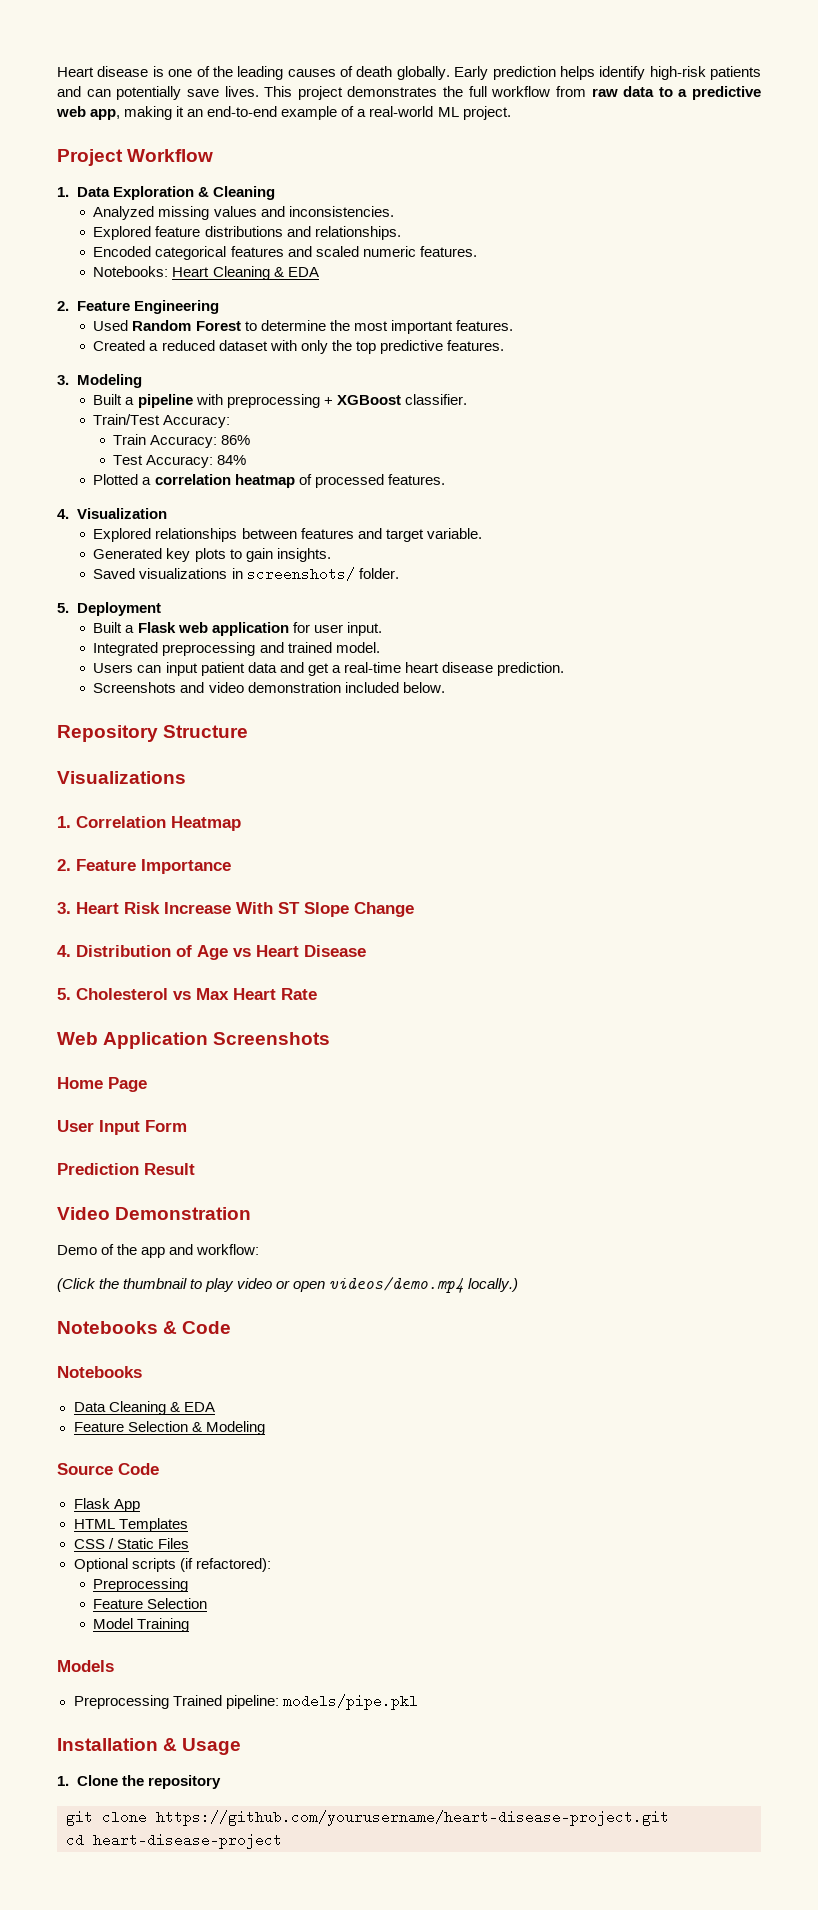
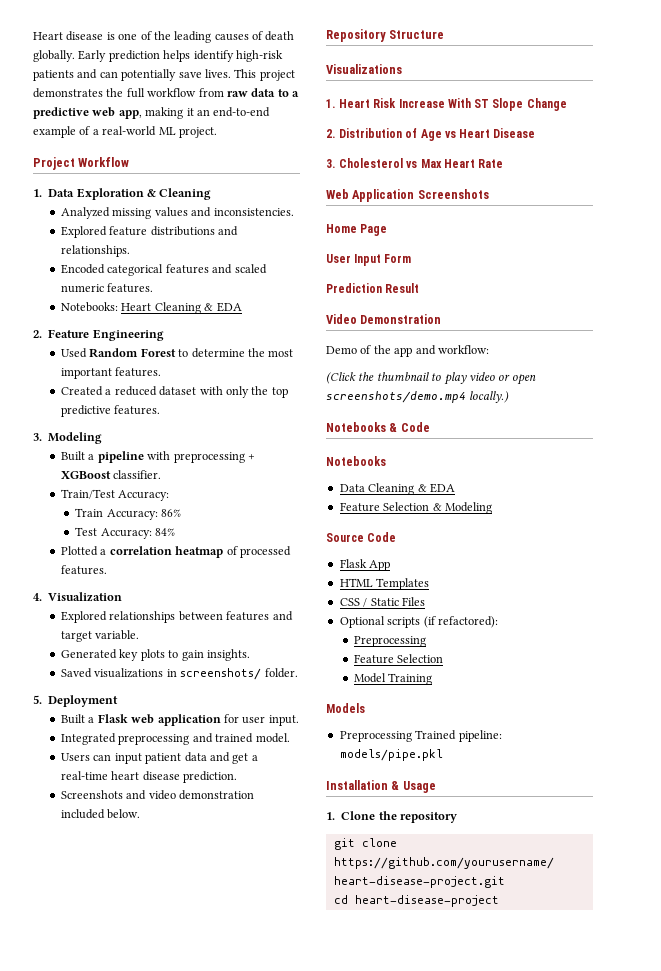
[76,816,241,831] [57,859,231,874] [57,902,71,914] Correlation Heatmap // 2. Feature Importance // 3. -> (336, 103) none
[57,945,71,957] 4. -> [326,129,336,138] 2.
[57,988,71,1000] 5. -> [326,159,336,168] 3.
[329,1277,465,1293] videos/demo.mp4 -> [326,391,466,403] screenshots/demo.mp4

